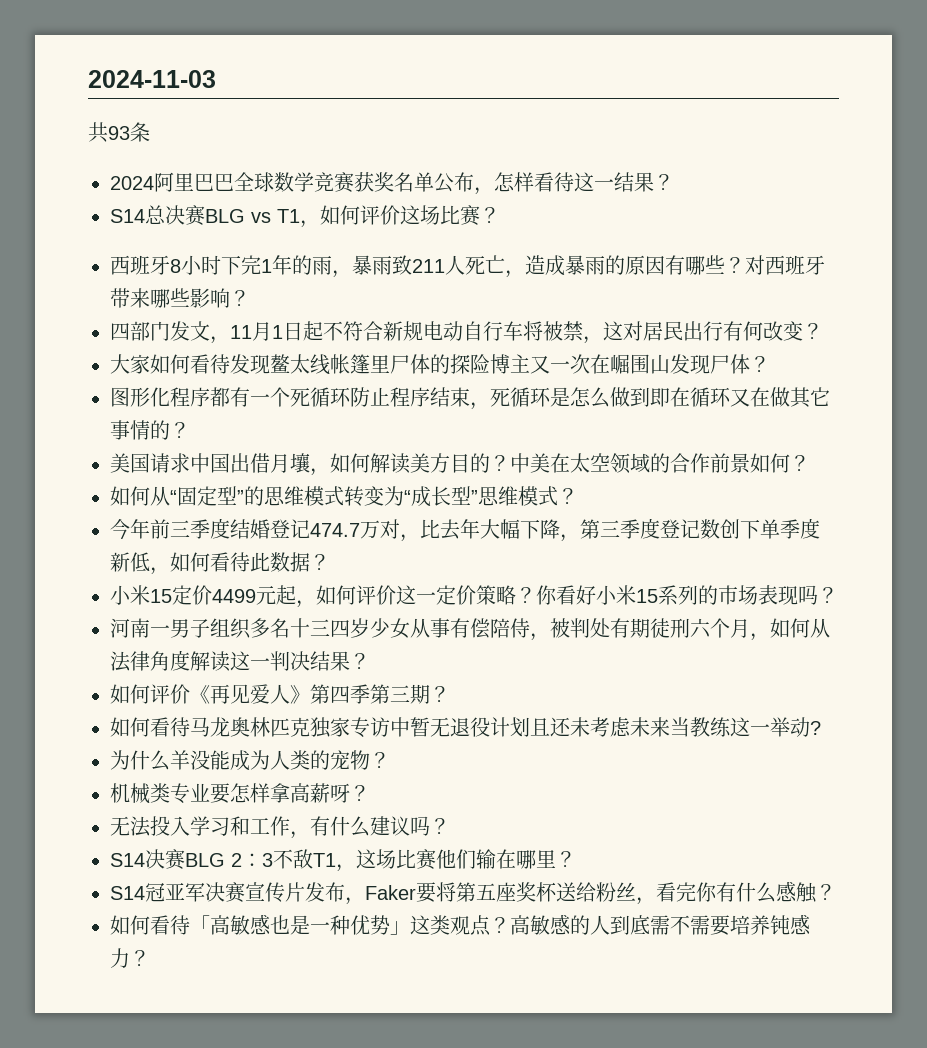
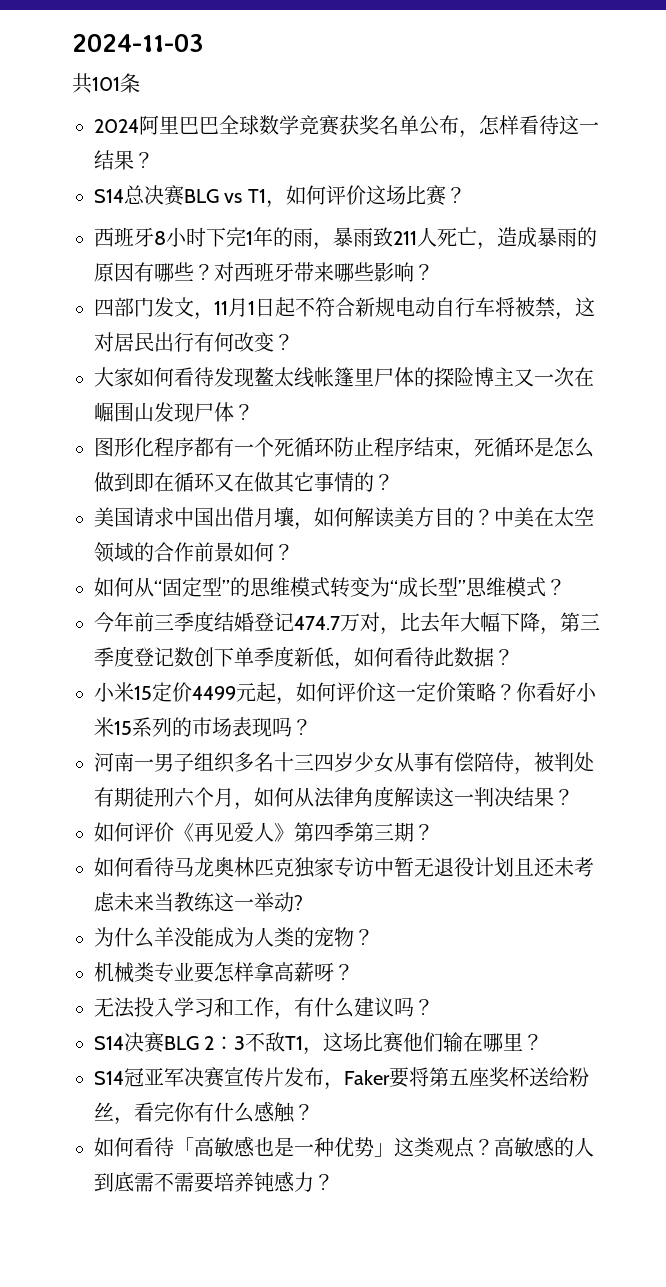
[108,126,130,140] 93 -> [92,77,120,91] 101

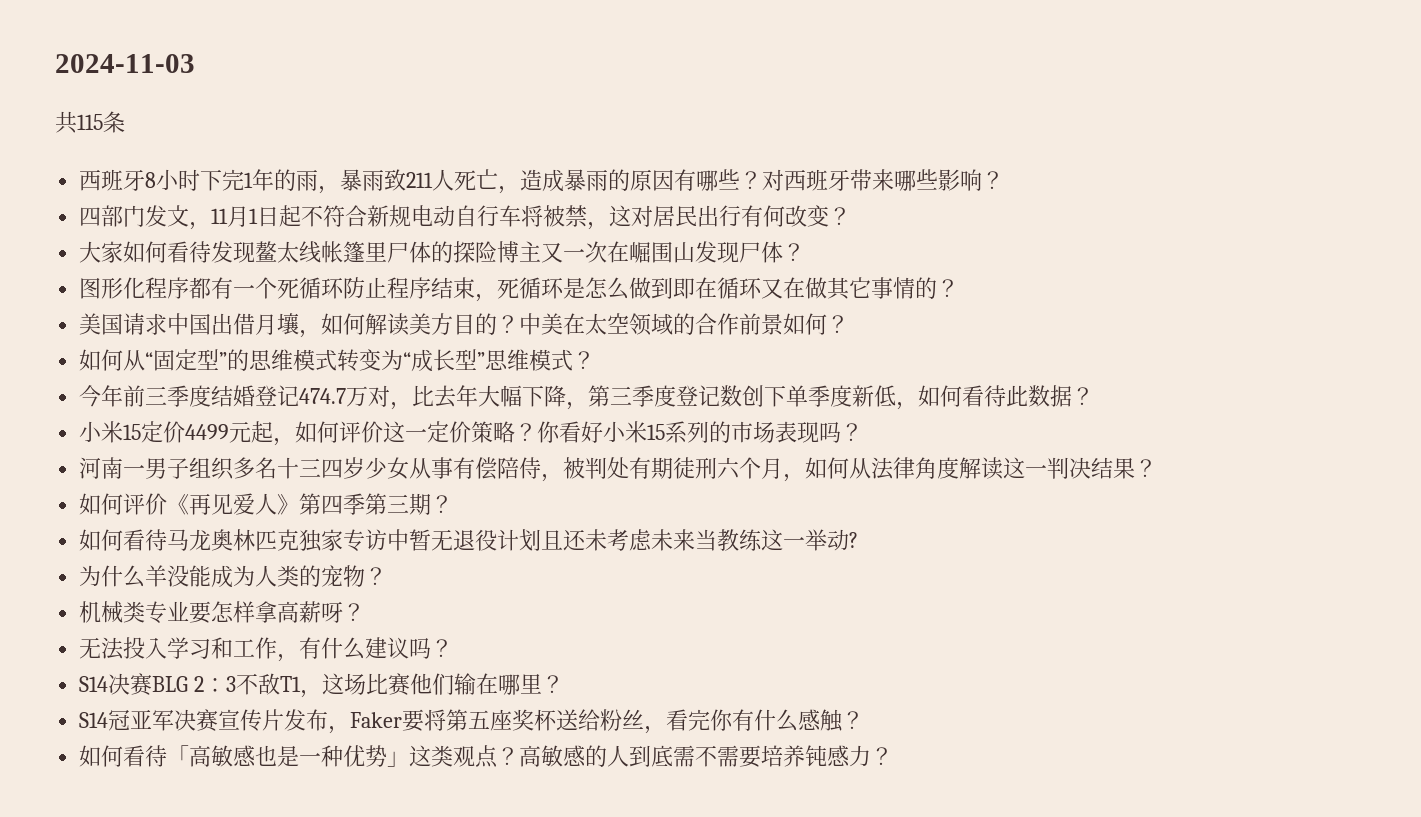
[92,77,120,91] 101 -> [77,114,103,130] 115
[94,115,599,138] [94,150,154,170] [94,185,466,208] // 2024阿里巴巴全球数学竞赛获奖名单公布，怎样看待这一结果？ // S14总决赛BLG vs T1，如何评价这场比赛？ -> (125, 122) none

